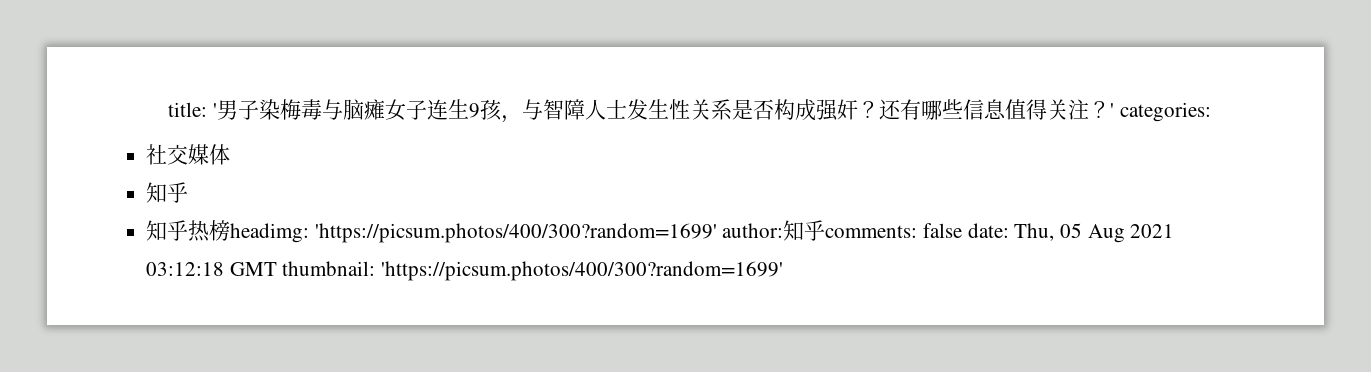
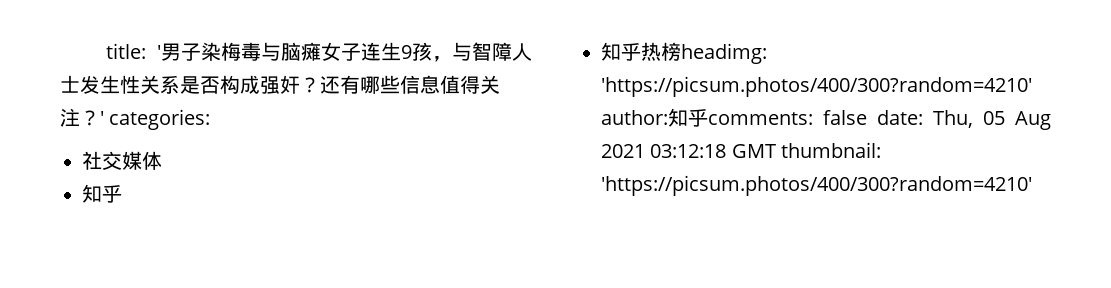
[314,223,717,243] 'https://picsum.photos/400/300?random=1699' -> [601,76,1032,97] 'https://picsum.photos/400/300?random=4210'
[381,261,784,281] 'https://picsum.photos/400/300?random=1699' -> [601,175,1032,196] 'https://picsum.photos/400/300?random=4210'

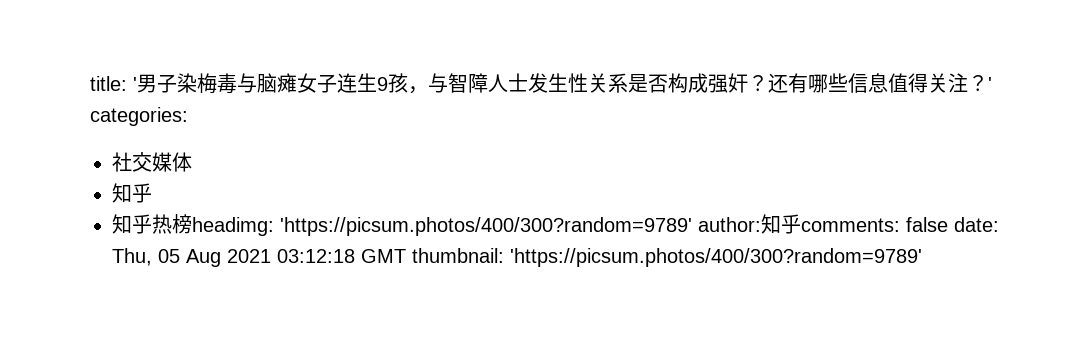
[601,76,1032,97] 'https://picsum.photos/400/300?random=4210' -> [280,217,692,236] 'https://picsum.photos/400/300?random=9789'
[601,175,1032,196] 'https://picsum.photos/400/300?random=4210' -> [510,248,922,267] 'https://picsum.photos/400/300?random=9789'

